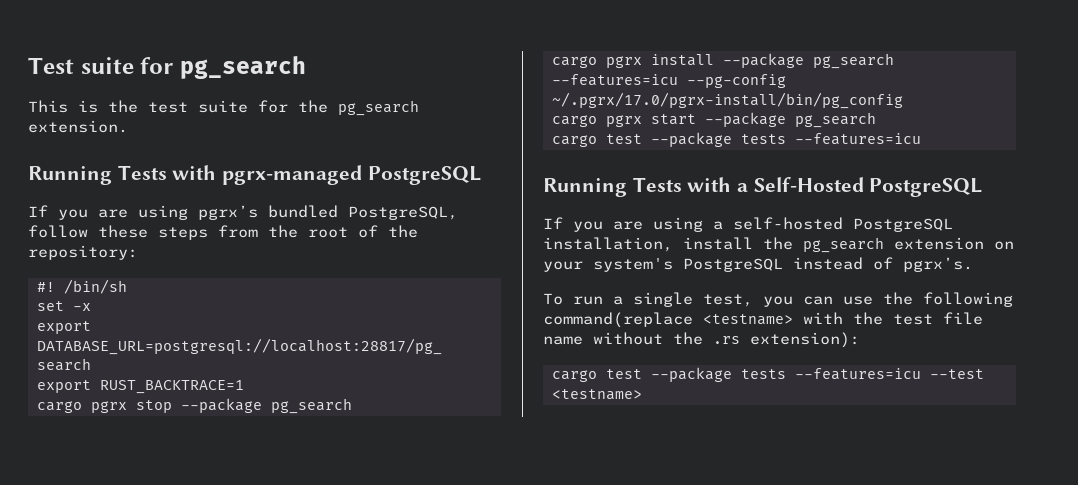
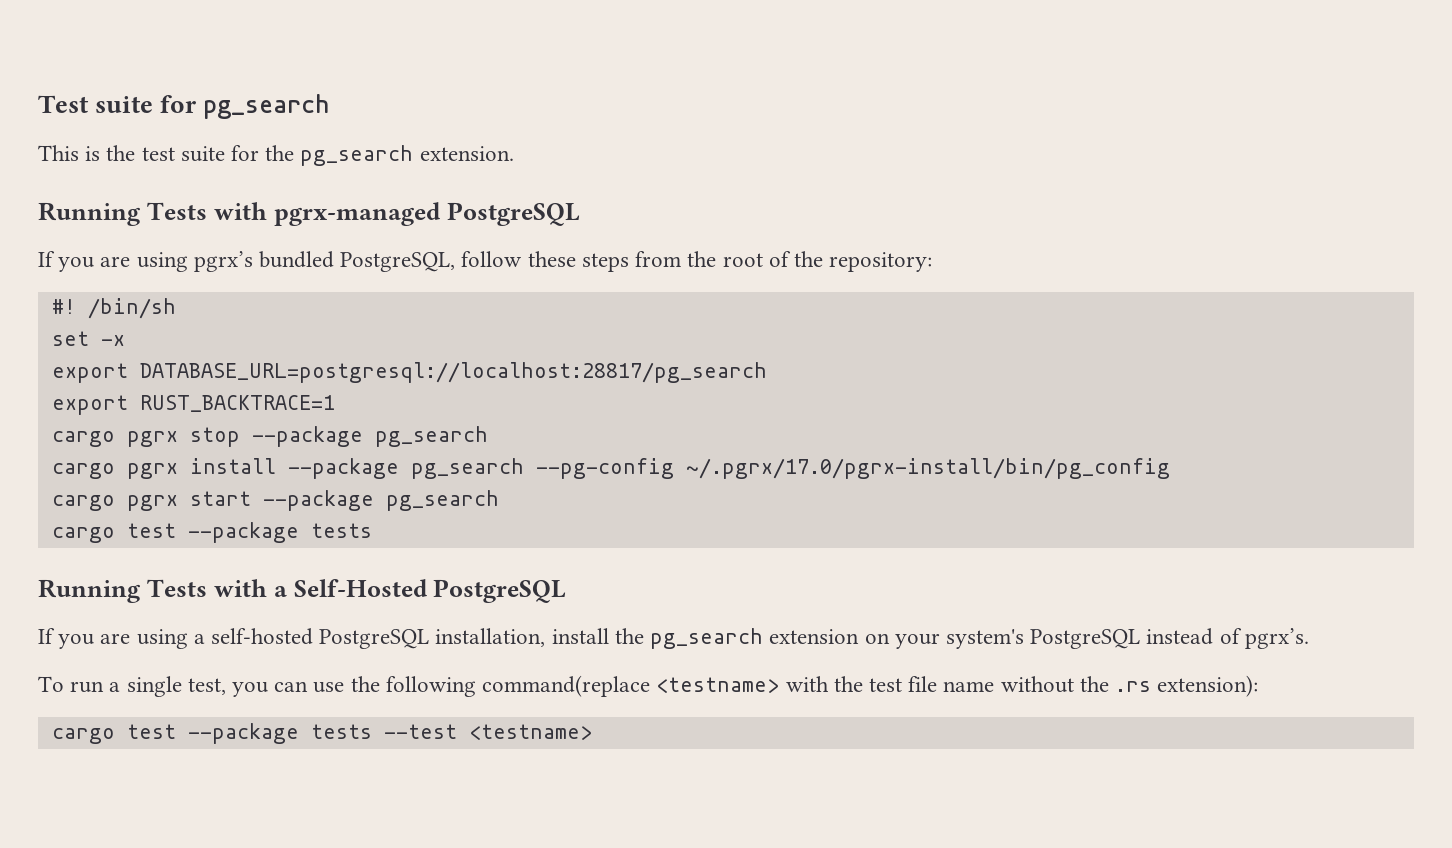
[551,74,678,86] --features=icu -> (524, 468) none
[794,133,921,145] --features=icu -> (372, 530) none
[794,368,921,380] --features=icu -> (372, 731) none

